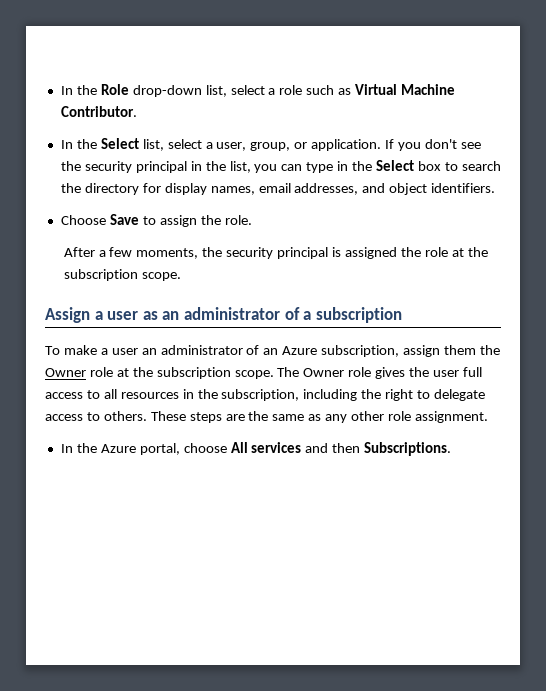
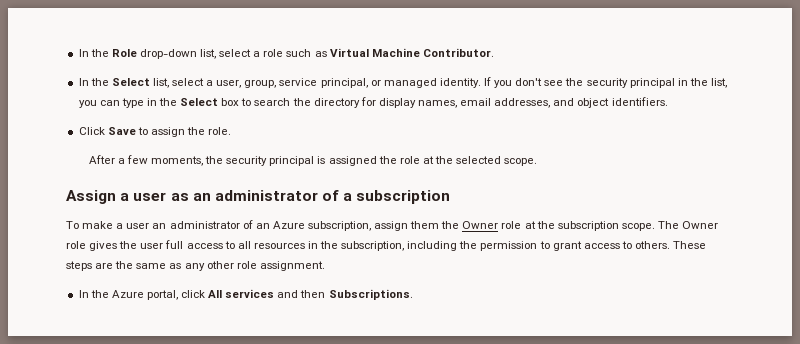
[294,139,382,151] or application. -> [279,78,481,88] service principal, or managed identity.
[60,215,106,225] Choose -> [78,127,105,135] Click
[63,269,138,281] subscription -> [456,156,502,164] selected
[385,389,486,401] right to delegate -> [480,241,582,251] permission to grant
[183,443,227,453] choose -> [181,290,206,298] click

